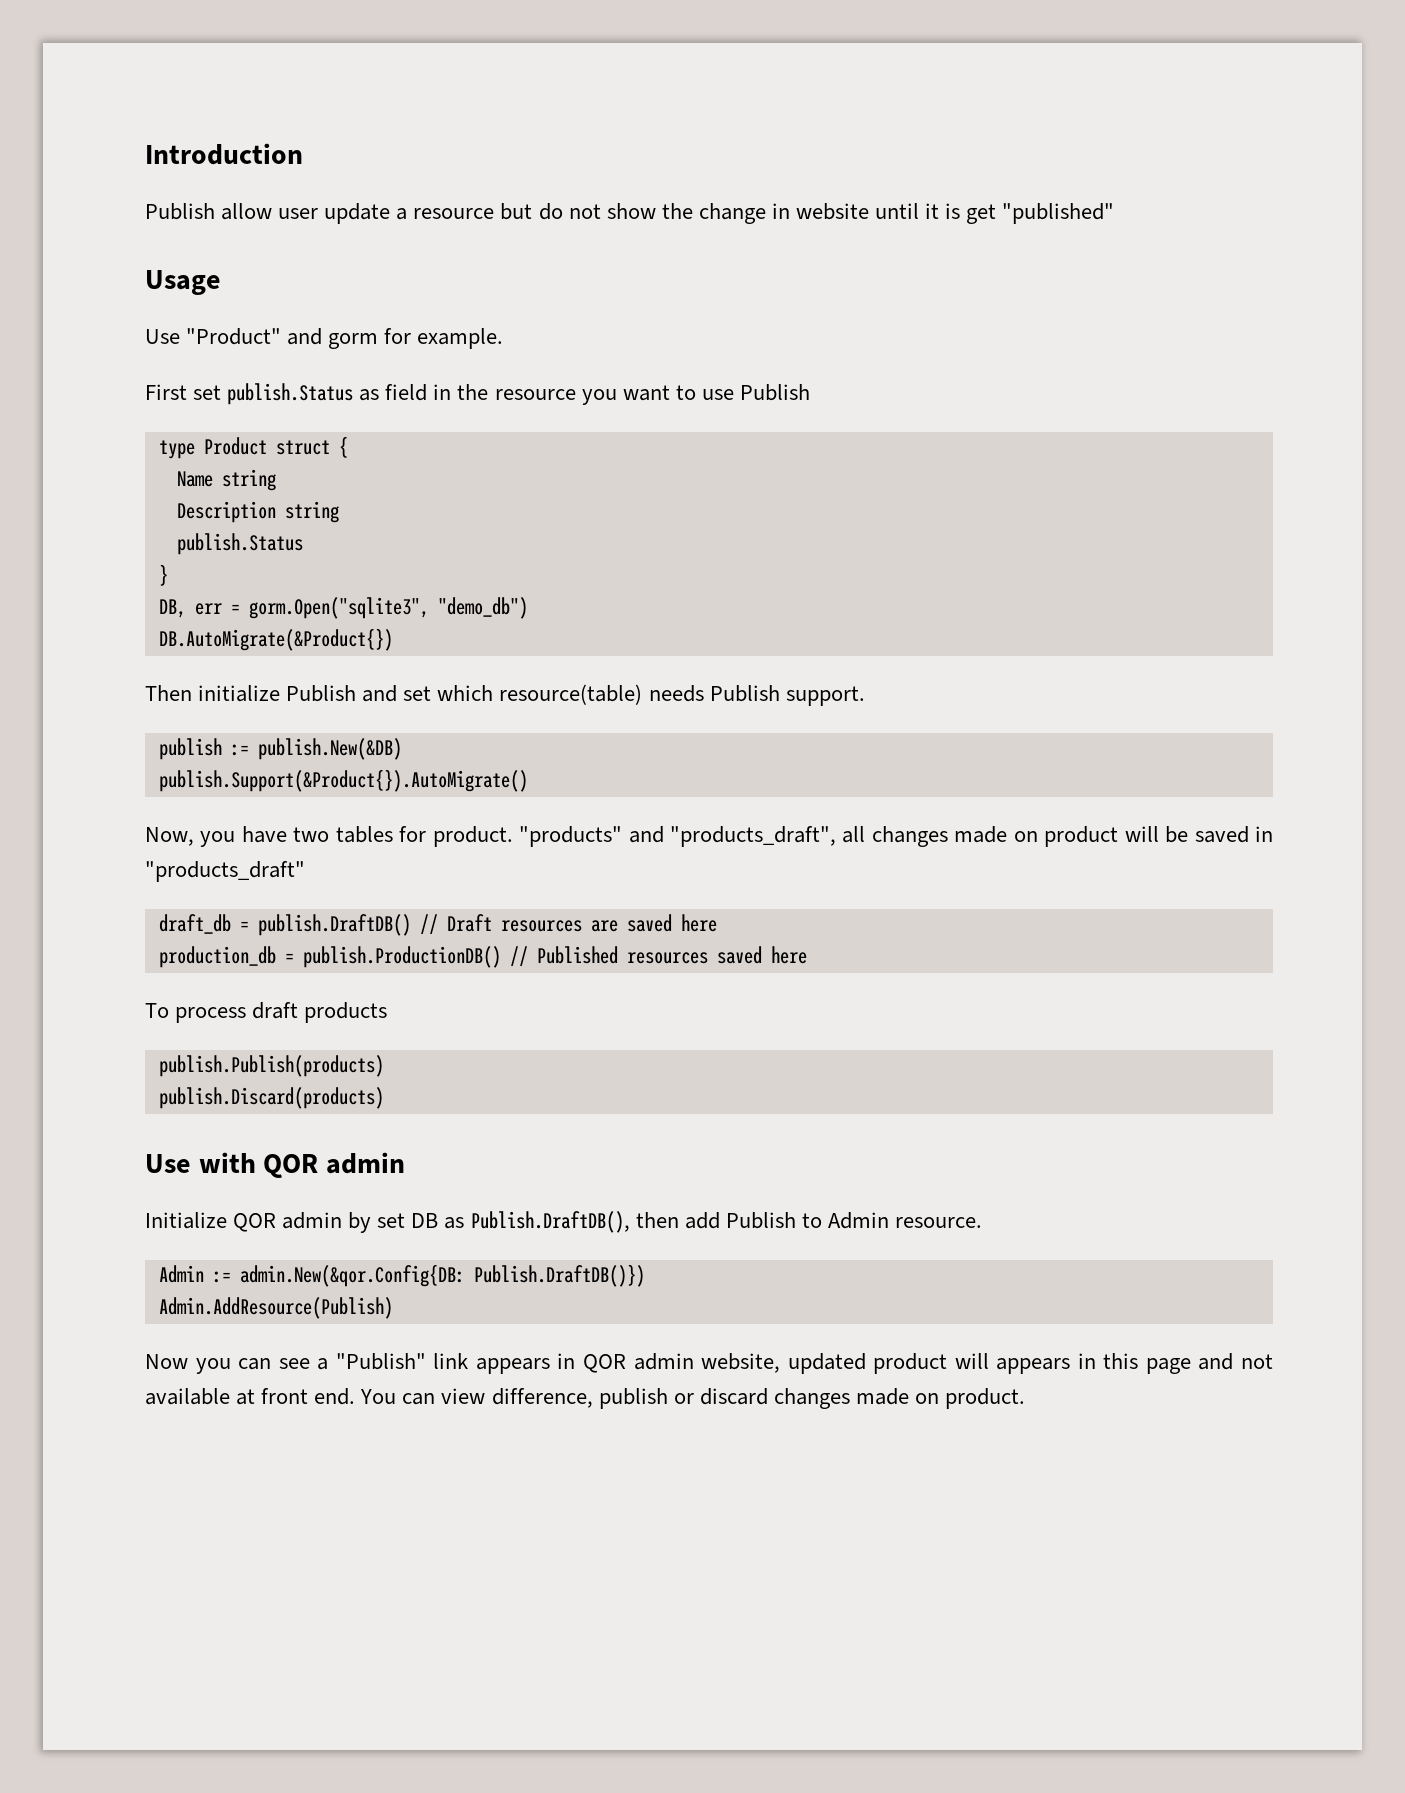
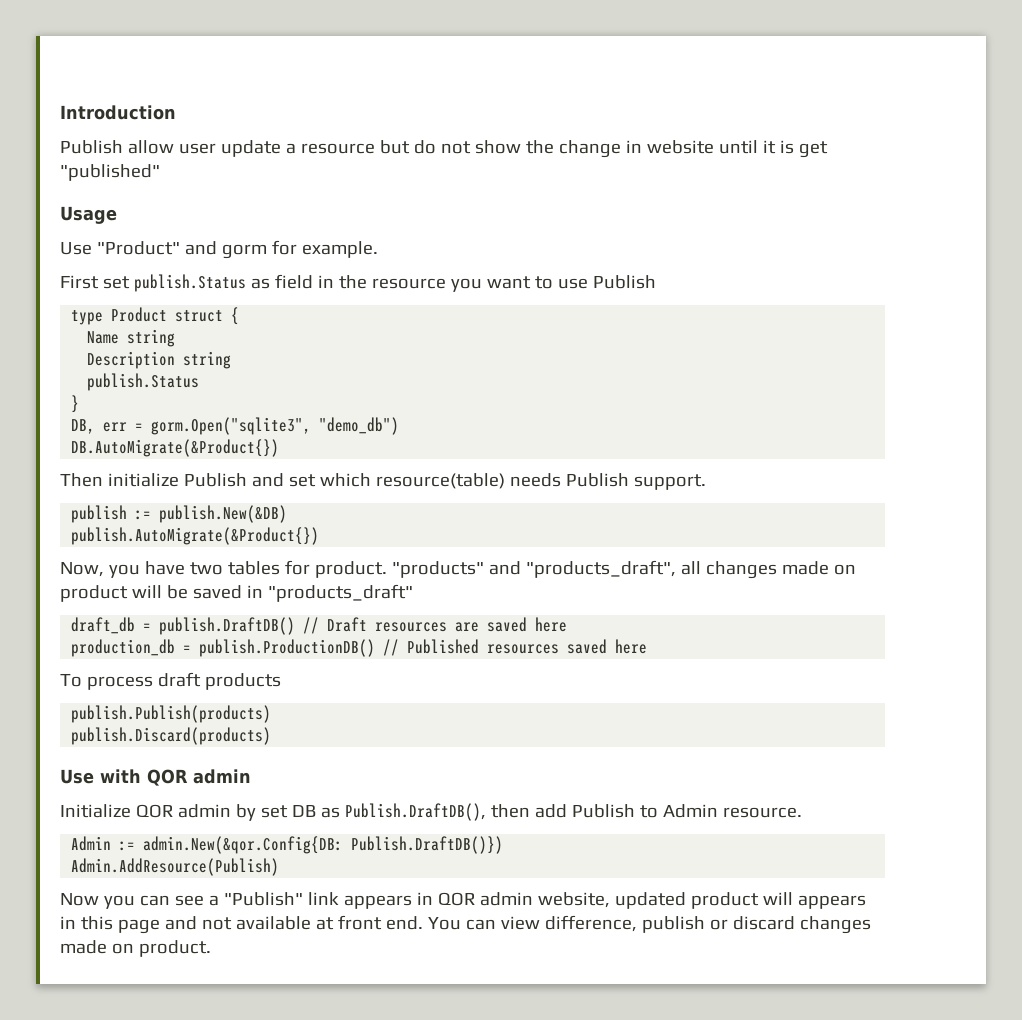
[158,769,528,792] publish.Support(&Product{}).AutoMigrate() -> [71,527,320,545] publish.AutoMigrate(&Product{})

